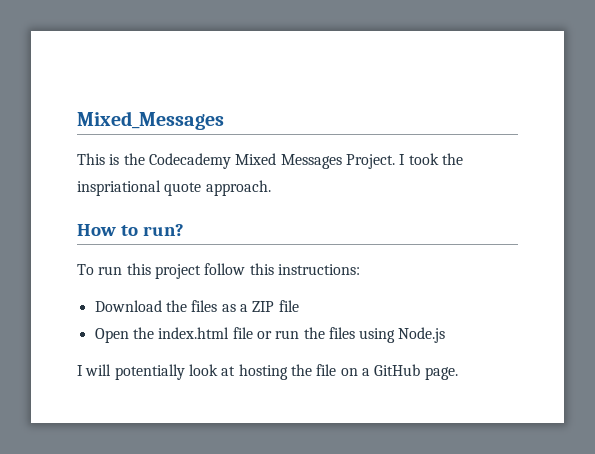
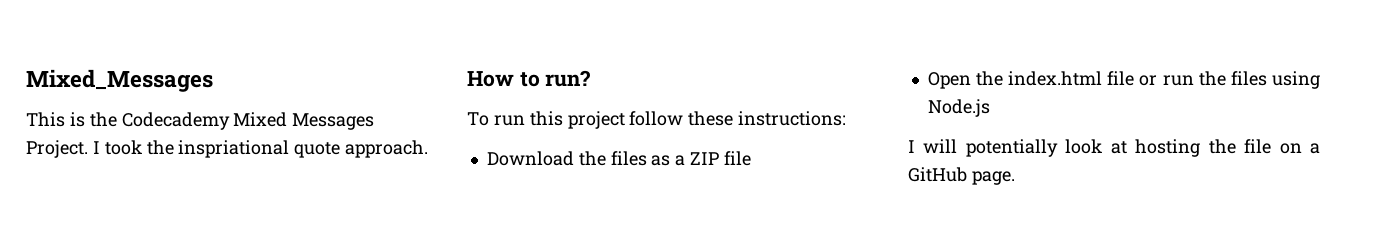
[249,263,274,275] this -> [688,111,734,126] these

